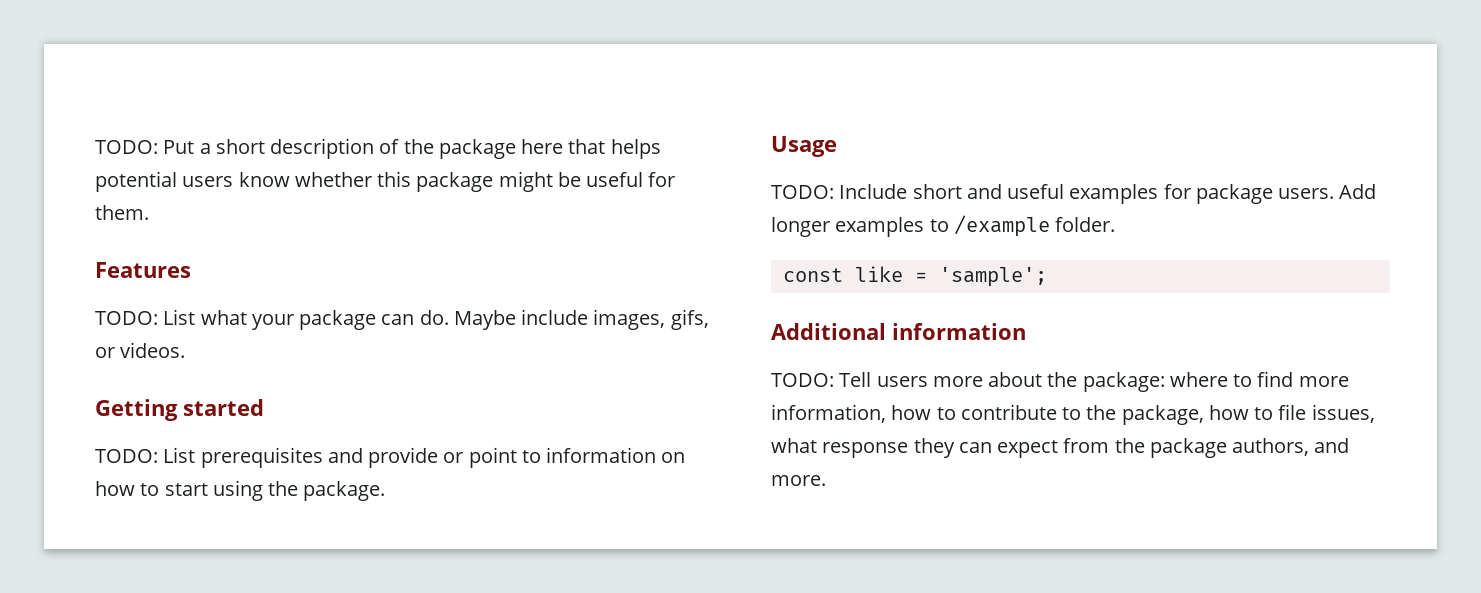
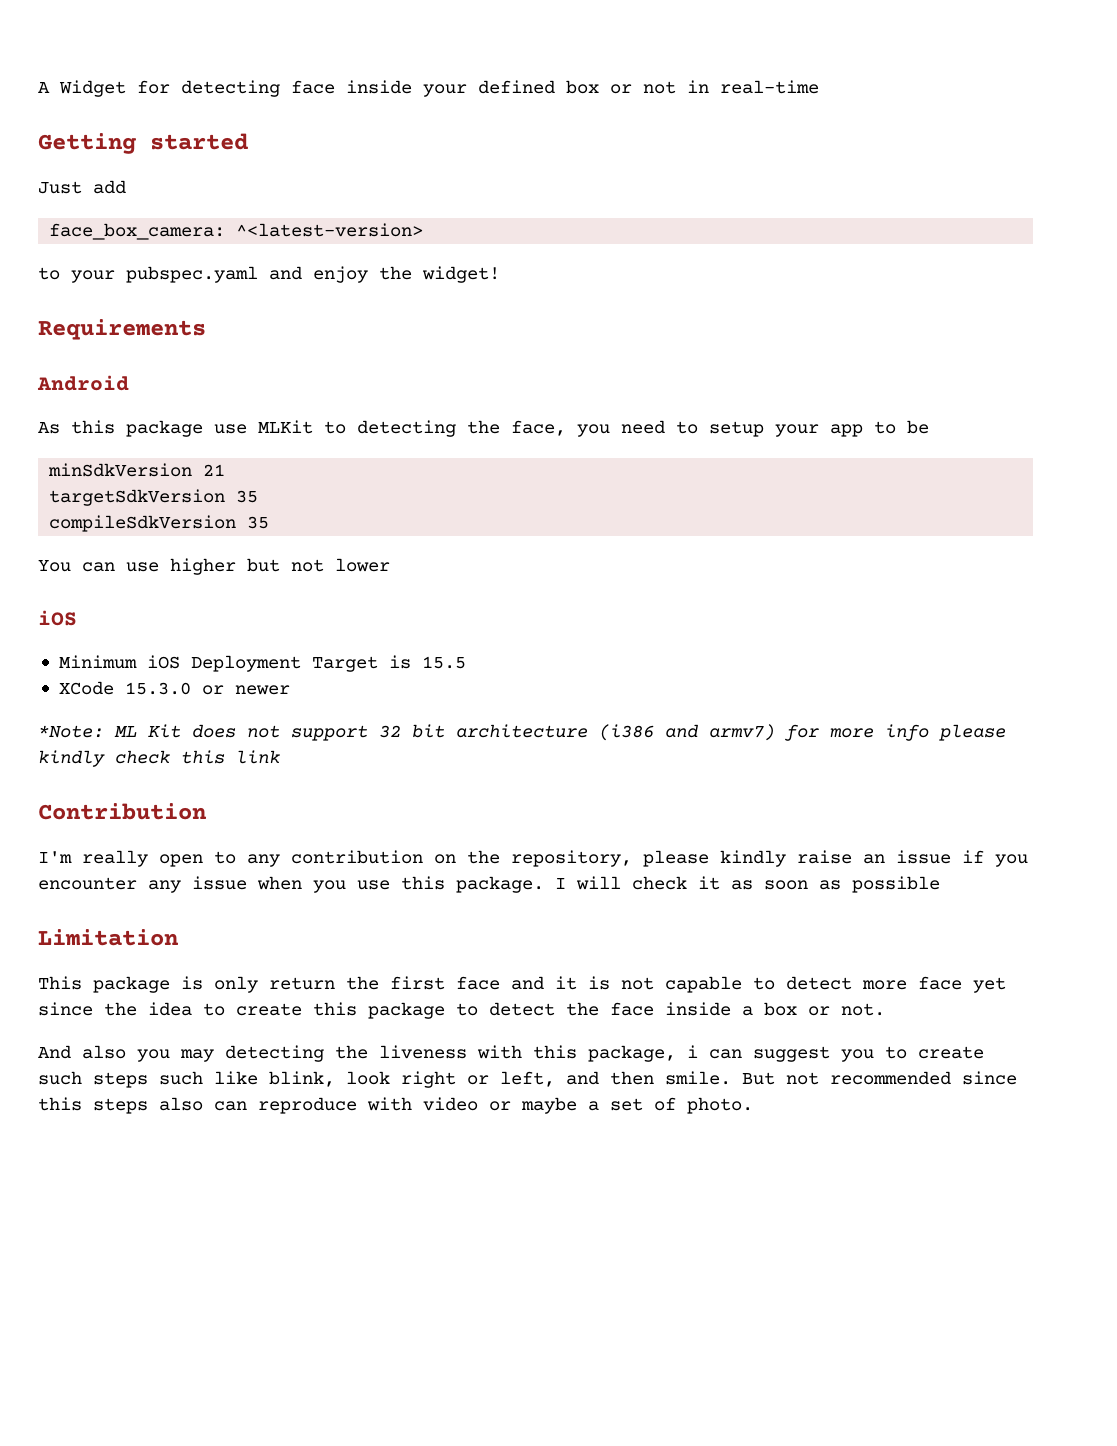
[95,138,661,159] [95,171,676,192] [95,205,149,220] [95,262,191,278] [95,309,709,330] [95,342,186,358] [95,399,264,421] [95,447,686,468] [95,480,386,501] [771,136,837,157] [771,184,1377,204] [771,215,1116,237] [782,266,1047,287] [771,323,1026,340] [771,371,1349,392] [771,404,1375,425] [771,438,1350,458] [771,475,826,486] TODO: Put a short description of the package here that helps potential users know whether this package might be useful for them. // Features // TODO: List what your package can do. Maybe include images, gifs, or videos. // Getting started // TODO: List prerequisites and provide or point to information on how to start using the package. // Usage // TODO: Include short and useful examples for package users. Add longer examples to /example folder. // const like = 'sample'; // Additional information // TODO: Tell users more about the package: where to find more information, how to contribute to the package, how to file issues, what response they can expect from the package authors, and more. -> [38,80,819,97] [38,133,248,154] [38,180,126,194] [49,223,424,240] [38,266,500,283] [38,319,206,340] [37,375,129,391] [38,420,929,437] [48,463,226,477] [49,489,259,506] [49,515,270,532] [38,558,390,575] [38,610,77,626] [58,655,466,672] [58,681,290,695] [38,724,1006,741] [38,750,280,767] [38,803,207,820] [38,850,1028,867] [38,876,940,893] [38,929,179,946] [38,976,1006,993] [38,1002,885,1019] [38,1045,984,1062] [38,1071,1017,1088] [38,1097,753,1114] A Widget for detecting face inside your defined box or not in real-time // Getting started // Just add // face_box_camera: ^<latest-version> // to your pubspec.yaml and enjoy the widget! // Requirements // Android // As this package use MLKit to detecting the face, you need to setup your app to be // minSdkVersion 21 // targetSdkVersion 35 // compileSdkVersion 35 // You can use higher but not lower // iOS // Minimum iOS Deployment Target is 15.5 // XCode 15.3.0 or newer // *Note: ML Kit does not support 32 bit architecture (i386 and armv7) for more info please kindly check this link // Contribution // I'm really open to any contribution on the repository, please kindly raise an issue if you encounter any issue when you use this package. I will check it as soon as possible // Limitation // This package is only return the first face and it is not capable to detect more face yet since the idea to create this package to detect the face inside a box or not. // And also you may detecting the liveness with this package, i can suggest you to create such steps such like blink, look right or left, and then smile. But not recommended since this steps also can reproduce with video or maybe a set of photo.

